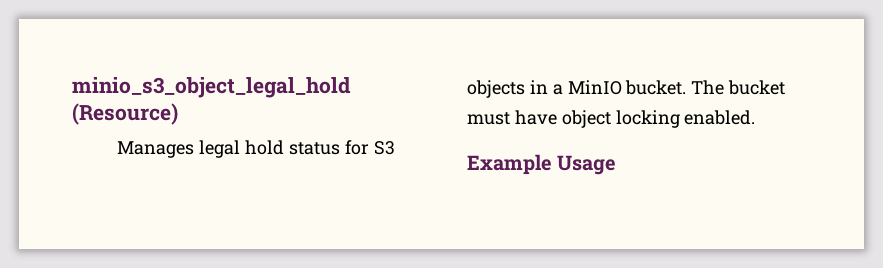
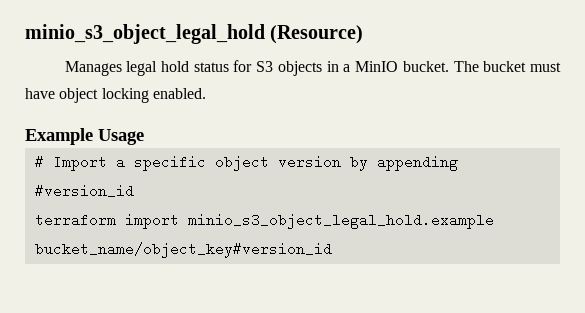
(617, 165) none -> [34,155,458,171] [34,184,134,198] [34,213,494,229] [34,242,332,258] // # Import a specific object version by appending #version_id // terraform import minio_s3_object_legal_hold.example bucket_name/object_key#version_id

